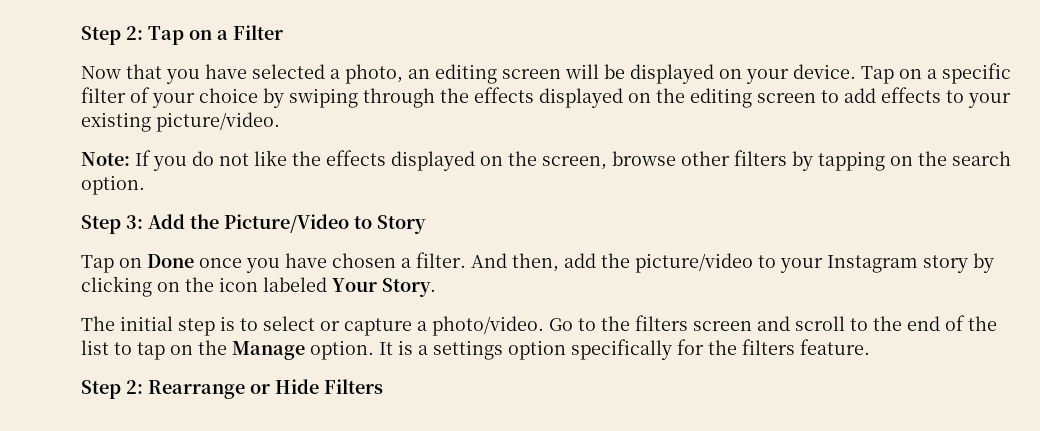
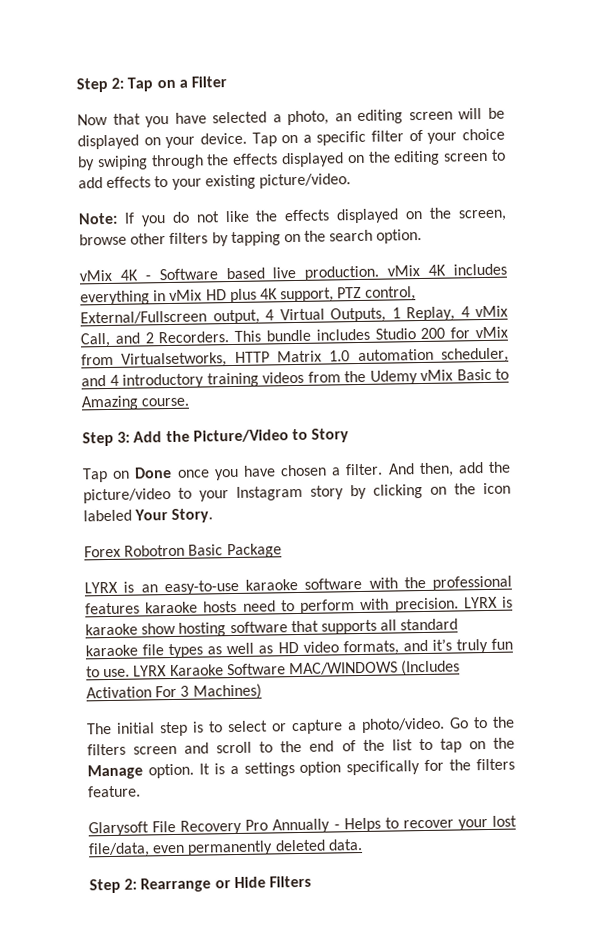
(145, 185) none -> [79,263,508,282] [80,286,417,306] [80,305,508,325] [80,326,509,348] [81,347,509,368] [81,368,509,389] [81,395,190,411] // vMix 4K - Software based live production. vMix 4K includes everything in vMix HD plus 4K support, PTZ control, External/Fullscreen output, 4 Virtual Outputs, 1 Replay, 4 vMix Call, and 2 Recorders. This bundle includes Studio 200 for vMix from Virtualsetworks, HTTP Matrix 1.0 automation scheduler, and 4 introductory training videos from the Udemy vMix Basic to Amazing course.
(436, 287) none -> [84,543,282,559] [84,575,512,596] [85,596,514,615] [85,618,459,637] [85,638,513,659] [86,659,461,678] [86,683,262,700] // Forex Robotron Basic Package // LYRX is an easy-to-use karaoke software with the professional features karaoke hosts need to perform with precision. LYRX is karaoke show hosting software that supports all standard karaoke file types as well as HD video formats, and it’s truly fun to use. LYRX Karaoke Software MAC/WINDOWS (Includes Activation For 3 Machines)
(870, 347) none -> [88,815,518,837] [88,839,363,858] // Glarysoft File Recovery Pro Annually - Helps to recover your lost file/data, even permanently deleted data.

